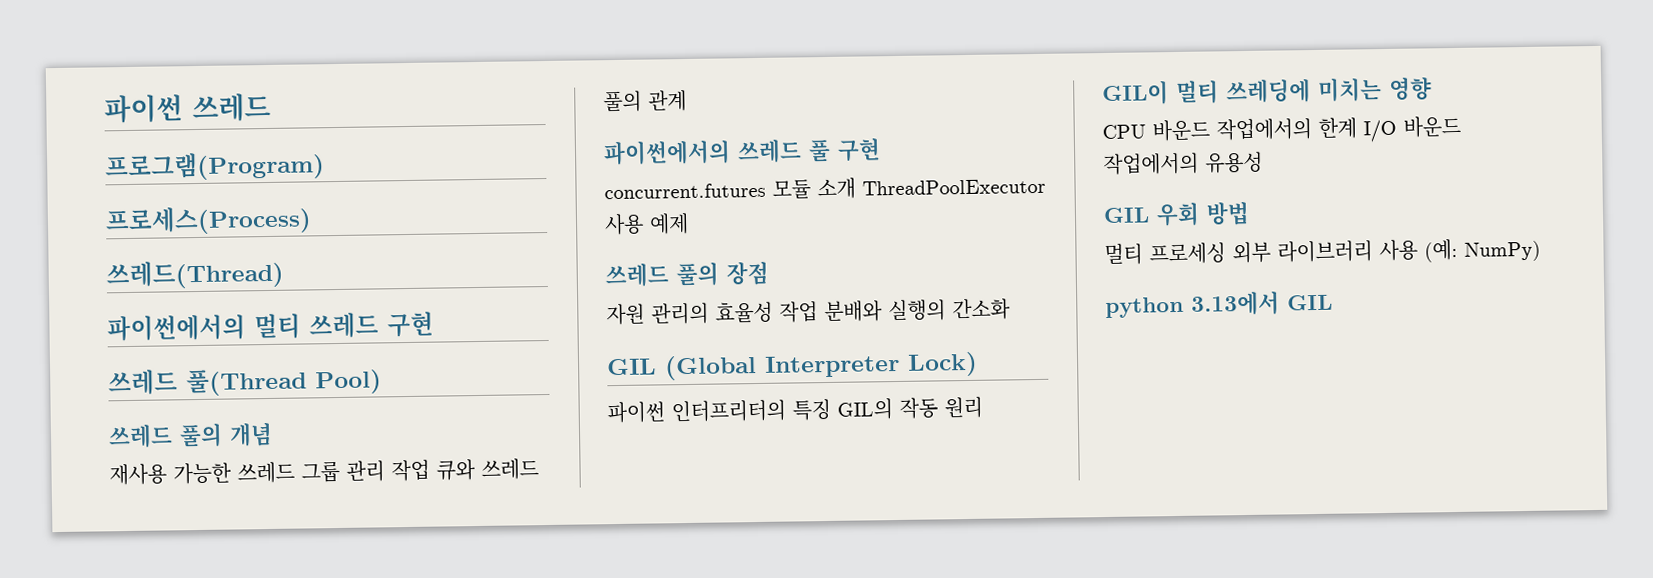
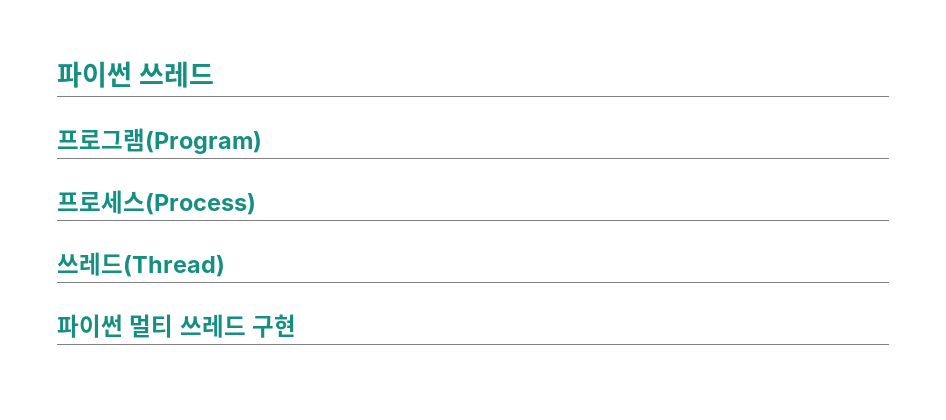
[107,314,246,342] 파이썬에서의 -> [57,314,123,338] 파이썬
[108,368,382,397] [108,421,273,449] [109,458,539,486] [603,89,687,113] [603,138,881,166] [604,177,1046,200] [604,212,689,236] [605,261,769,288] [606,298,1011,326] [606,351,978,381] [607,396,983,424] [1102,77,1432,106] [1102,115,1461,143] [1103,151,1263,176] [1103,201,1250,227] [1104,238,1541,266] [1105,291,1333,319] // 쓰레드 풀(Thread Pool) // 쓰레드 풀의 개념 // 재사용 가능한 쓰레드 그룹 관리 작업 큐와 쓰레드 풀의 관계 // 파이썬에서의 쓰레드 풀 구현 // concurrent.futures 모듈 소개 ThreadPoolExecutor 사용 예제 // 쓰레드 풀의 장점 // 자원 관리의 효율성 작업 분배와 실행의 간소화 // GIL (Global Interpreter Lock) // 파이썬 인터프리터의 특징 GIL의 작동 원리 // GIL이 멀티 쓰레딩에 미치는 영향 // CPU 바운드 작업에서의 한계 I/O 바운드 작업에서의 유용성 // GIL 우회 방법 // 멀티 프로세싱 외부 라이브러리 사용 (예: NumPy) // python 3.13에서 GIL -> (297, 326) none

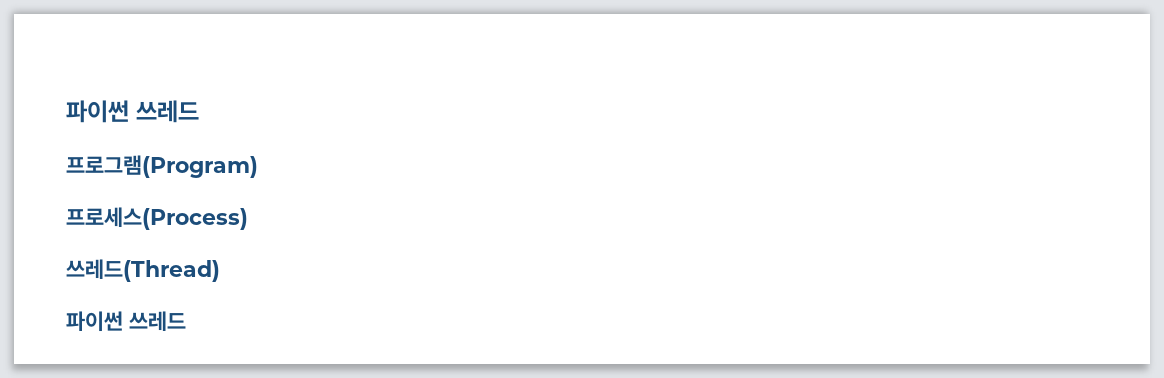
[129,314,297,338] 멀티 쓰레드 구현 -> [129,311,186,331] 쓰레드

